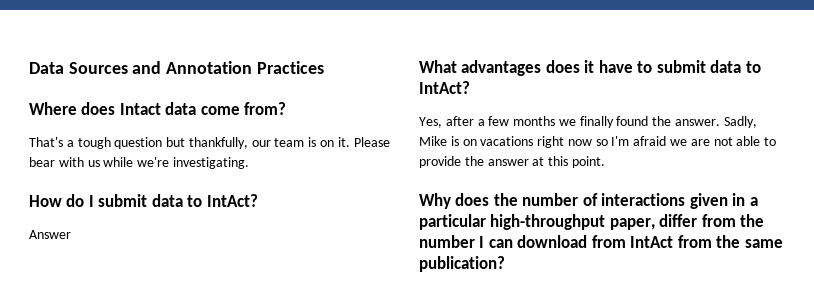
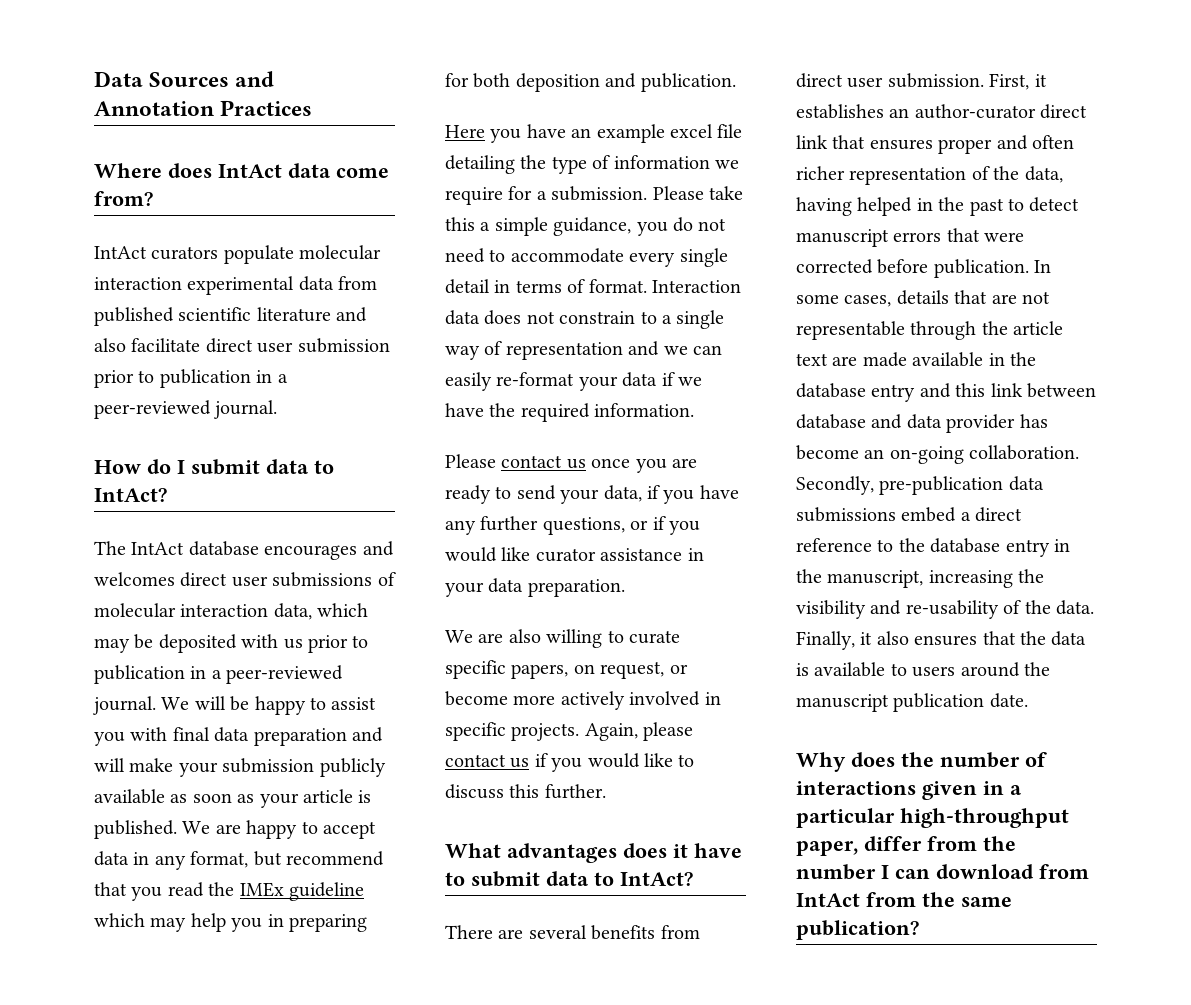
[119,103,161,115] Intact -> [218,164,282,178] IntAct
[29,137,390,149] [29,157,249,169] That's a tough question but thankfully, our team is on it. Please bear with us while we're investigating. -> [94,245,382,264] [94,276,378,295] [94,307,368,326] [94,338,390,353] [94,369,288,388] [94,400,278,419] IntAct curators populate molecular interaction experimental data from published scientific literature and also facilitate direct user submission prior to publication in a peer-reviewed journal.
[29,230,71,239] Answer -> [94,541,394,560] [94,572,396,587] [94,603,369,620] [94,634,369,653] [94,665,344,684] [93,696,377,715] [94,727,383,746] [94,758,386,777] [94,789,372,808] [94,820,376,839] [94,851,384,870] [94,882,364,901] [94,913,367,932] [445,73,736,92] [445,124,743,143] [445,155,739,174] [445,186,743,205] [445,217,727,236] [445,248,728,267] [445,279,741,294] [445,310,725,329] [445,341,722,360] [445,372,702,391] [445,403,695,422] [445,454,697,473] [445,485,739,504] [445,516,700,535] [445,547,704,562] [445,578,625,597] [445,629,680,648] [445,660,688,679] [445,691,721,710] [445,722,694,741] [445,753,695,772] [445,784,606,799] The IntAct database encourages and welcomes direct user submissions of molecular interaction data, which may be deposited with us prior to publication in a peer-reviewed journal. We will be happy to assist you with final data preparation and will make your submission publicly available as soon as your article is published. We are happy to accept data in any format, but recommend that you read the IMEx guideline which may help you in preparing for both deposition and publication. // Here you have an example excel file detailing the type of information we require for a submission. Please take this a simple guidance, you do not need to accommodate every single detail in terms of format. Interaction data does not constrain to a single way of representation and we can easily re-format your data if we have the required information. // Please contact us once you are ready to send your data, if you have any further questions, or if you would like curator assistance in your data preparation. // We are also willing to curate specific papers, on request, or become more actively involved in specific projects. Again, please contact us if you would like to discuss this further.
[419,116,757,128] [419,136,777,148] [419,156,605,168] Yes, after a few months we finally found the answer. Sadly, Mike is on vacations right now so I'm afraid we are not able to provide the answer at this point. -> [445,925,700,940] [796,73,1047,90] [796,104,1088,119] [796,135,1074,154] [796,166,1063,185] [796,197,1080,216] [796,228,1025,247] [796,259,1052,278] [796,290,1050,307] [796,321,1064,340] [796,352,1036,367] [796,383,1096,402] [796,414,1048,433] [796,445,1080,464] [796,476,1044,495] [796,507,1023,522] [796,538,1070,557] [796,569,1045,588] [796,600,1094,619] [796,631,1087,650] [796,662,1050,677] [796,693,1028,712] There are several benefits from direct user submission. First, it establishes an author-curator direct link that ensures proper and often richer representation of the data, having helped in the past to detect manuscript errors that were corrected before publication. In some cases, details that are not representable through the article text are made available in the database entry and this link between database and data provider has become an on-going collaboration. Secondly, pre-publication data submissions embed a direct reference to the database entry in the manuscript, increasing the visibility and re-usability of the data. Finally, it also ensures that the data is available to users around the manuscript publication date.

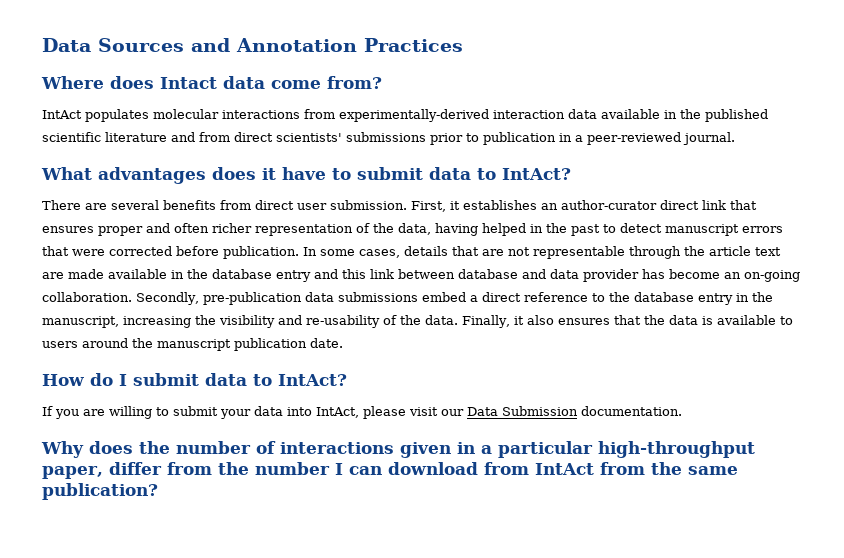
[218,164,282,178] IntAct -> [160,77,217,89] Intact
[151,245,382,264] [94,276,378,295] [94,307,368,326] [94,338,390,353] [94,369,288,388] [94,400,278,419] [94,459,334,475] [94,488,167,502] [94,541,394,560] [94,572,396,587] [94,603,369,620] [94,634,369,653] [94,665,344,684] [93,696,377,715] [94,727,383,746] [94,758,386,777] [94,789,372,808] [94,820,376,839] [94,851,384,870] [94,882,364,901] [94,913,367,932] [445,73,736,92] [445,124,743,143] [445,155,739,174] [445,186,743,205] [445,217,727,236] [445,248,728,267] [445,279,741,294] [445,310,725,329] [445,341,722,360] [445,372,702,391] [445,403,695,422] [445,454,697,473] [445,485,739,504] [445,516,700,535] [445,547,704,562] [445,578,625,597] [445,629,680,648] [445,660,688,679] [445,691,721,710] [445,722,694,741] [445,753,695,772] [445,784,606,799] curators populate molecular interaction experimental data from published scientific literature and also facilitate direct user submission prior to publication in a peer-reviewed journal. // How do I submit data to IntAct? // The IntAct database encourages and welcomes direct user submissions of molecular interaction data, which may be deposited with us prior to publication in a peer-reviewed journal. We will be happy to assist you with final data preparation and will make your submission publicly available as soon as your article is published. We are happy to accept data in any format, but recommend that you read the IMEx guideline which may help you in preparing for both deposition and publication. // Here you have an example excel file detailing the type of information we require for a submission. Please take this a simple guidance, you do not need to accommodate every single detail in terms of format. Interaction data does not constrain to a single way of representation and we can easily re-format your data if we have the required information. // Please contact us once you are ready to send your data, if you have any further questions, or if you would like curator assistance in your data preparation. // We are also willing to curate specific papers, on request, or become more actively involved in specific projects. Again, please contact us if you would like to discuss this further. -> [85,109,768,122] [42,132,735,145] populates molecular interactions from experimentally-derived interaction data available in the published scientific literature and from direct scientists' submissions prior to publication in a peer-reviewed journal.
(1028, 700) none -> [42,373,347,386] [42,406,682,419] // How do I submit data to IntAct? // If you are willing to submit your data into IntAct, please visit our Data Submission documentation.

